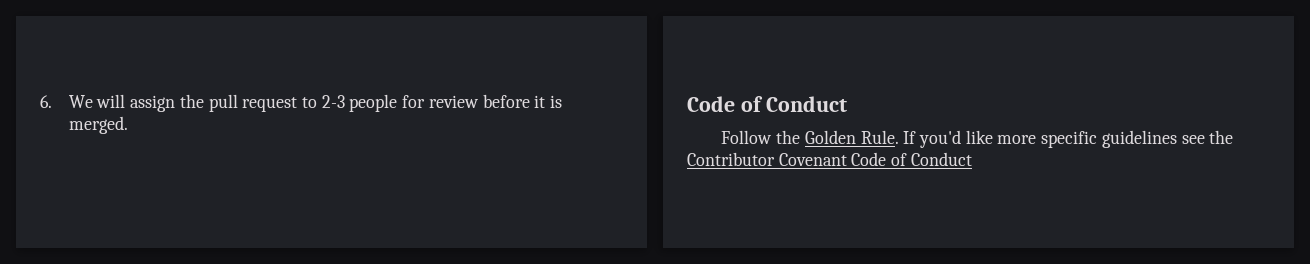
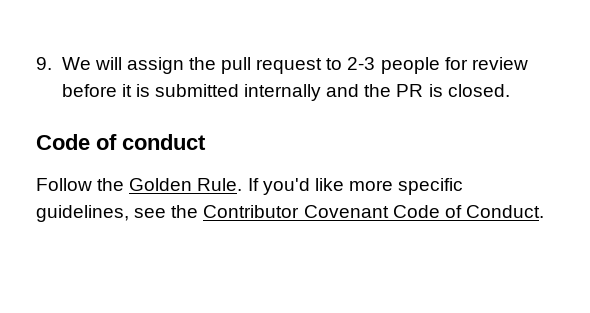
[40,95,52,108] 6. -> [36,57,52,70] 9.
[68,116,128,134] [687,96,847,112] merged. // Code of Conduct -> [154,84,510,101] [36,134,206,150] submitted internally and the PR is closed. // Code of conduct
[1101,130,1177,148] guidelines -> [36,205,129,222] guidelines,
[910,152,972,166] Conduct -> [465,205,544,218] Conduct.

